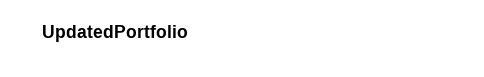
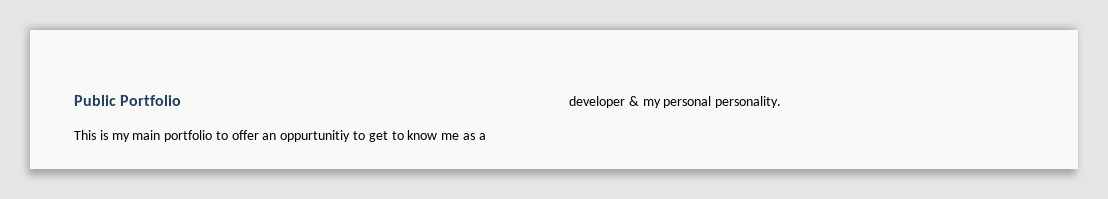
[42,25,188,42] UpdatedPortfolio -> [74,95,182,106] [74,130,486,142] [569,96,782,108] Public Portfolio // This is my main portfolio to offer an oppurtunitiy to get to know me as a developer & my personal personality.

